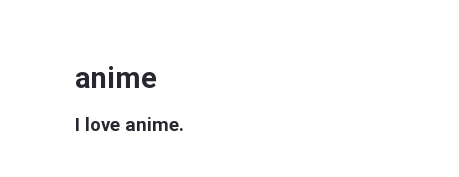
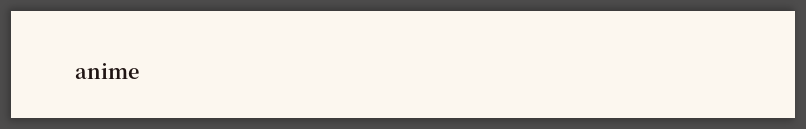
[75,117,184,131] // I love anime. -> (139, 71) none

